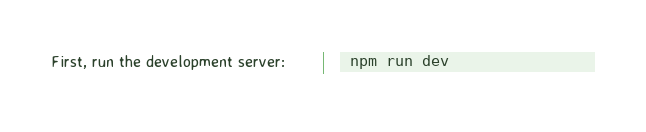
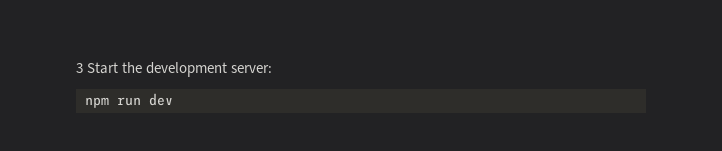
[51,56,114,69] First, run -> [76,62,119,74] 3 Start

